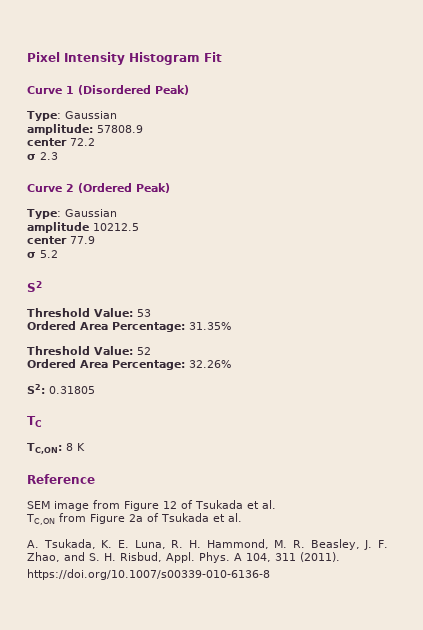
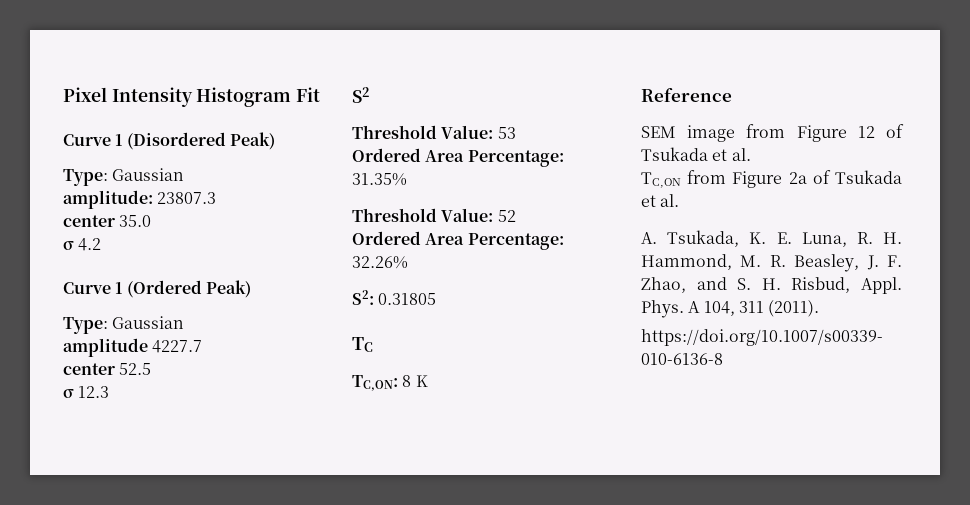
[97,125,143,133] [27,138,95,146] [27,152,58,160] [27,184,74,192] 57808.9 // center 72.2 // σ 2.3 // Curve 2 -> [157,192,217,204] [63,215,152,227] [63,238,102,251] [63,282,123,294] 23807.3 // center 35.0 // σ 4.2 // Curve 1
[93,223,139,231] [27,236,95,244] [27,250,58,258] 10212.5 // center 77.9 // σ 5.2 -> [152,340,203,353] [63,363,152,375] [63,386,110,398] 4227.7 // center 52.5 // σ 12.3

